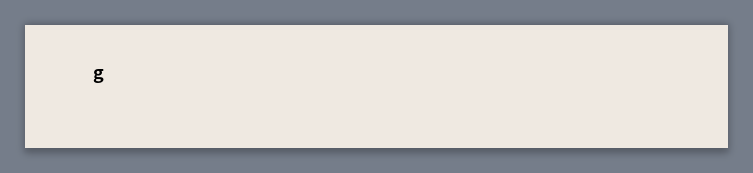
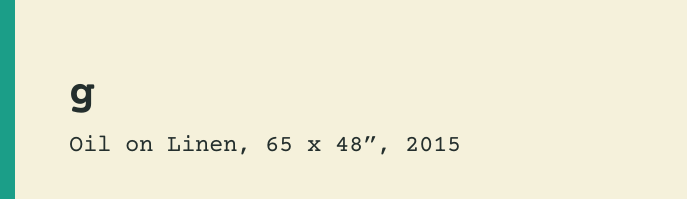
(104, 76) none -> [69,135,461,155] // Oil on Linen, 65 x 48”, 2015

